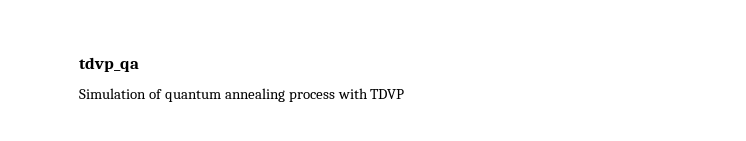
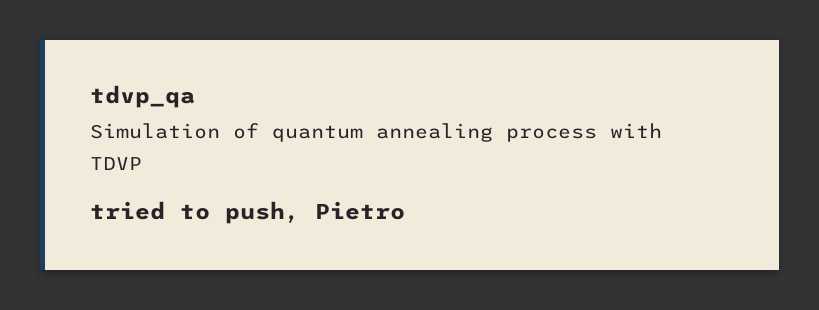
(405, 94) none -> [90,201,405,224] // tried to push, Pietro

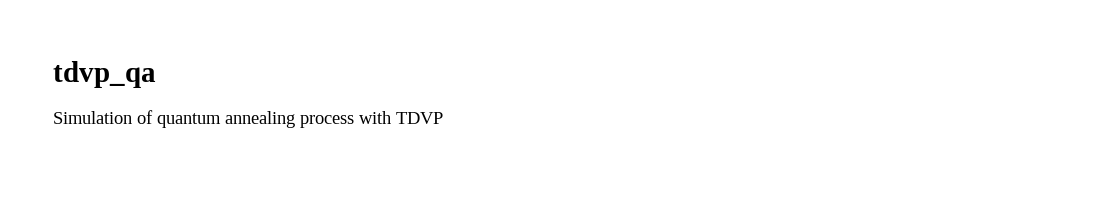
[90,201,405,224] // tried to push, Pietro -> (443, 118) none

